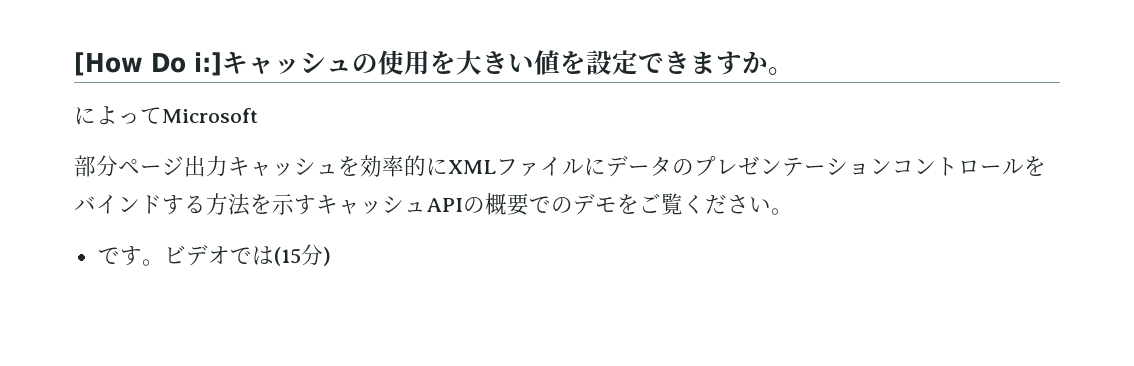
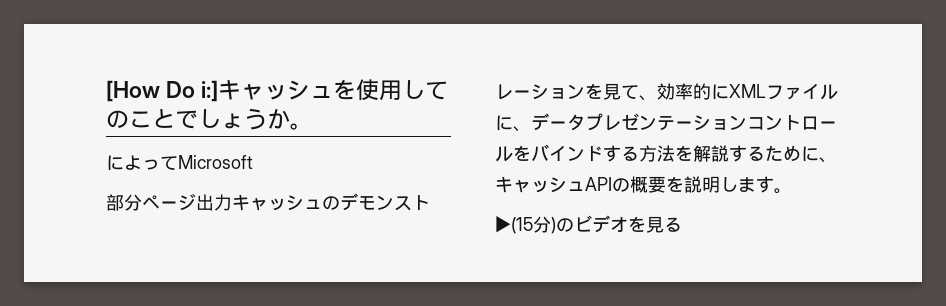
[352,50,742,75] の使用を大きい値を設定できます -> [333,79,449,101] [106,108,267,130] を使用してのことでしょう
[338,156,360,176] を -> [322,193,430,211] [495,83,657,101] のデモンストレーションを見て、
[606,156,694,177] データの -> [513,113,585,132] 、データ
[272,194,316,215] 示す -> [693,145,837,163] 解説するために、
[529,193,793,215] [97,244,331,266] でのデモをご覧ください。 // です。ビデオでは(15分) -> [666,176,792,194] [495,215,682,234] を説明します。 // ▶(15分)のビデオを見る

